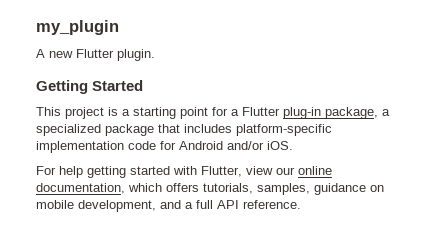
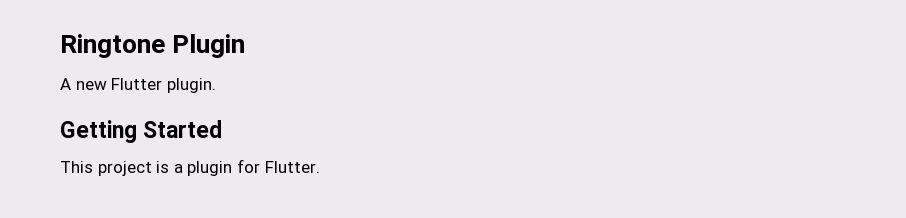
[36,20,119,35] my_plugin -> [60,34,246,58] Ringtone Plugin
[133,107,390,119] [36,124,332,136] [36,141,293,153] [36,166,332,178] [36,183,384,195] [36,200,301,212] starting point for a Flutter plug-in package, a specialized package that includes platform-specific implementation code for Android and/or iOS. // For help getting started with Flutter, view our online documentation, which offers tutorials, samples, guidance on mobile development, and a full API reference. -> [187,159,320,176] plugin for Flutter.

